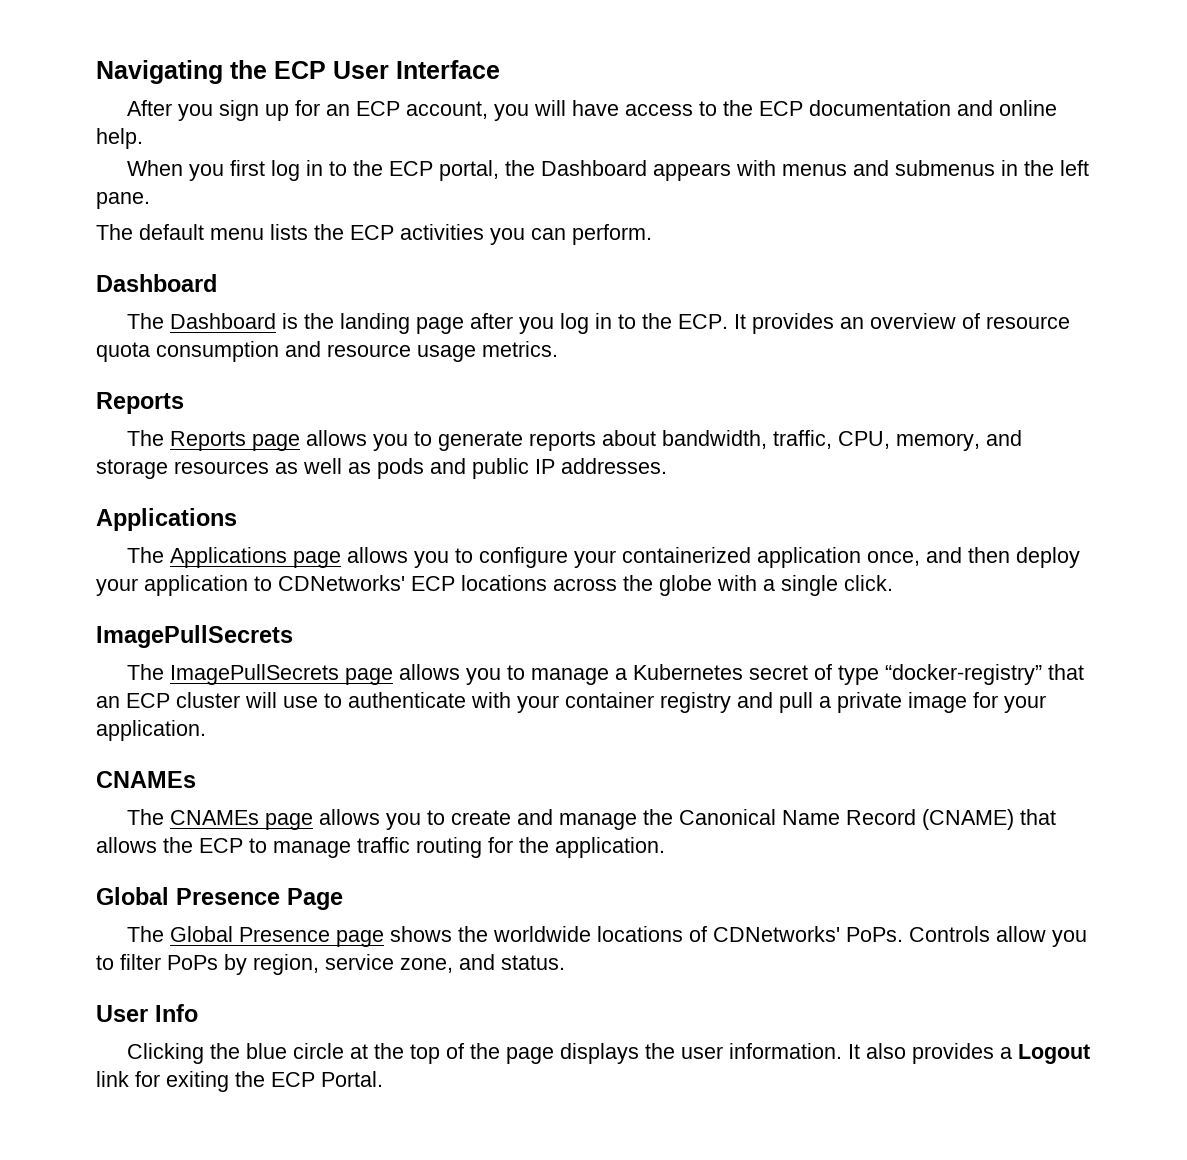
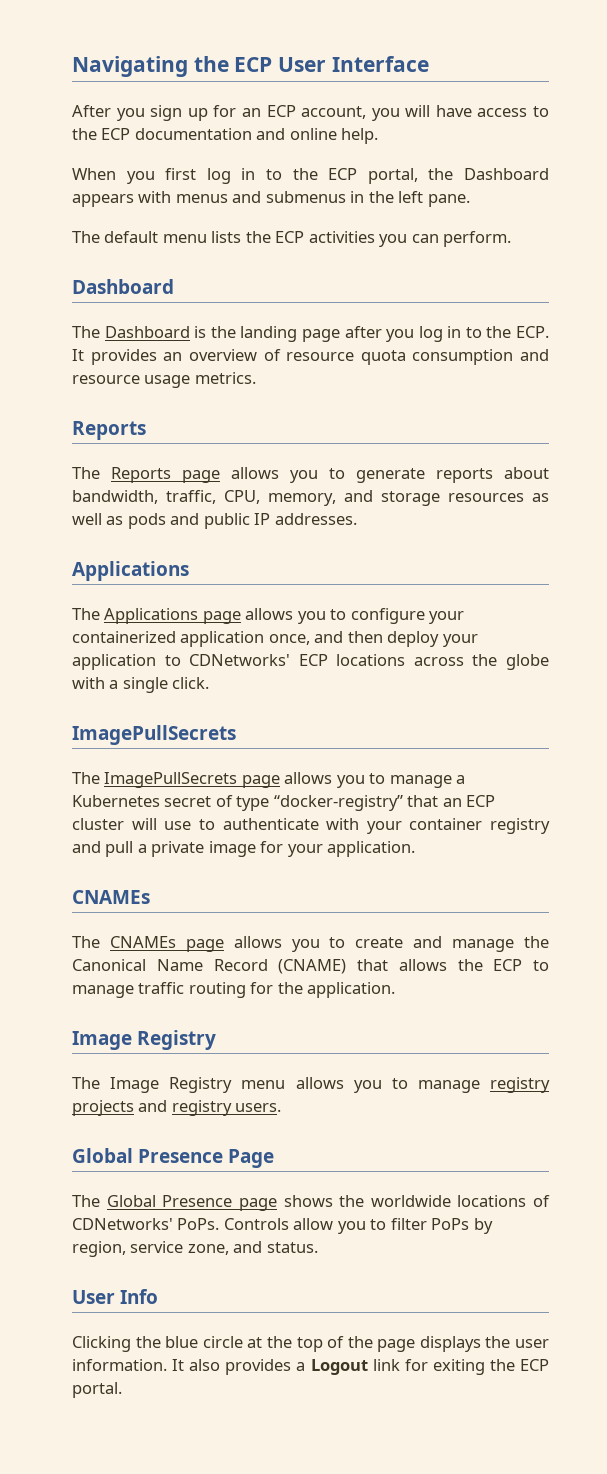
(665, 847) none -> [72,1030,217,1050] [72,1077,550,1093] [72,1100,282,1116] // Image Registry // The Image Registry menu allows you to manage registry projects and registry users.
[321,1071,383,1087] Portal. -> [72,1382,122,1398] portal.

